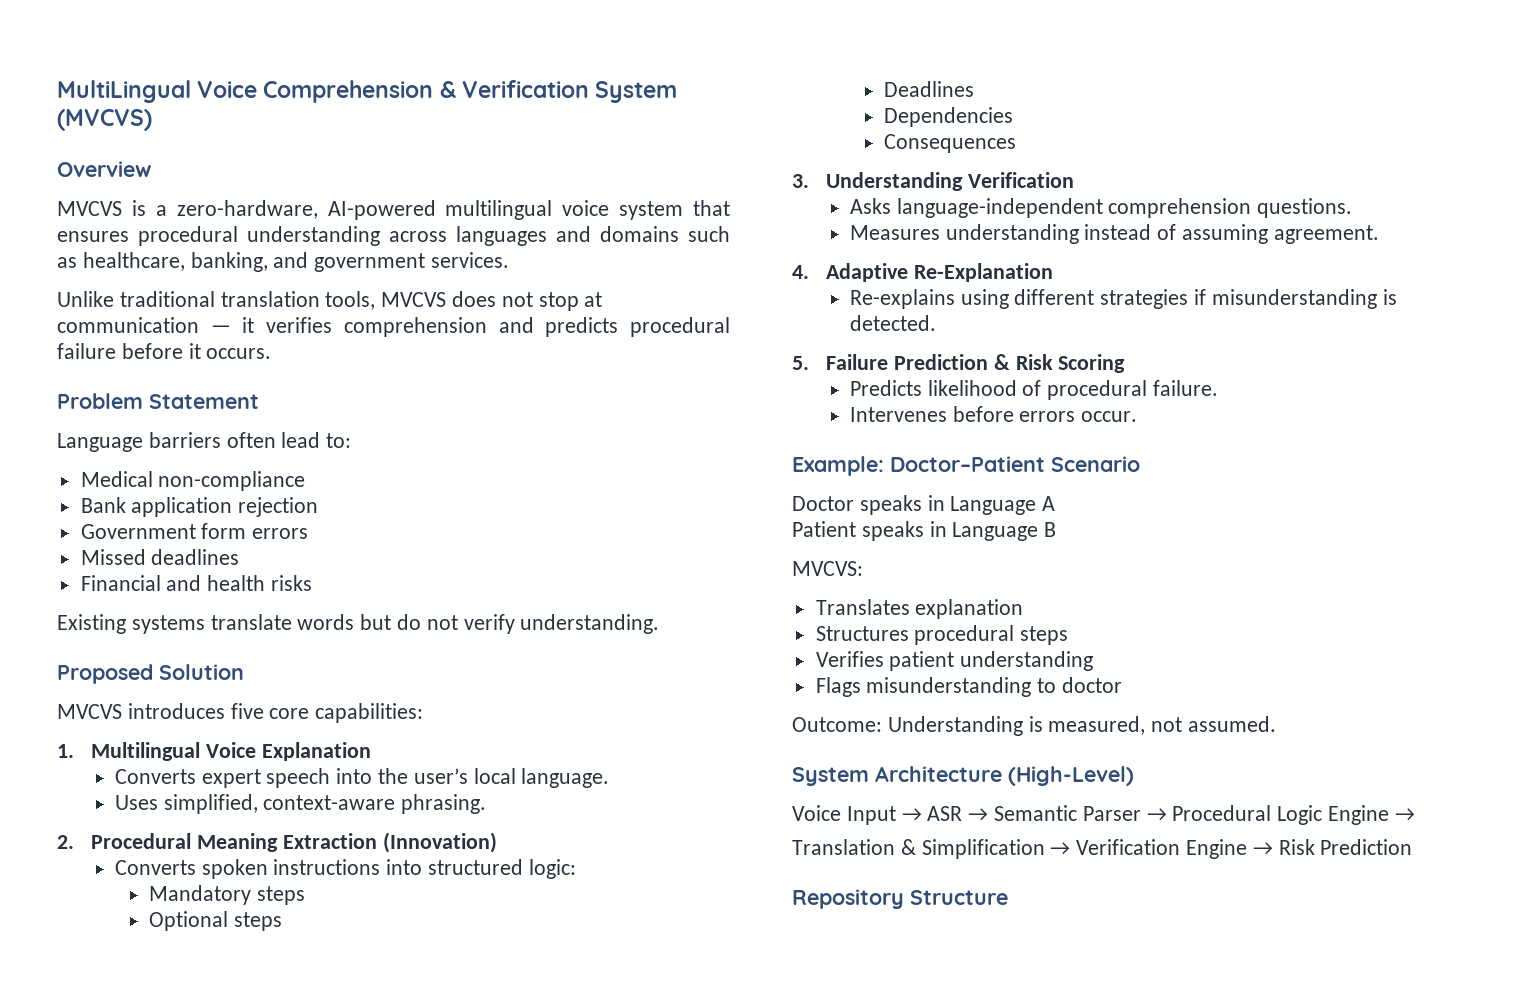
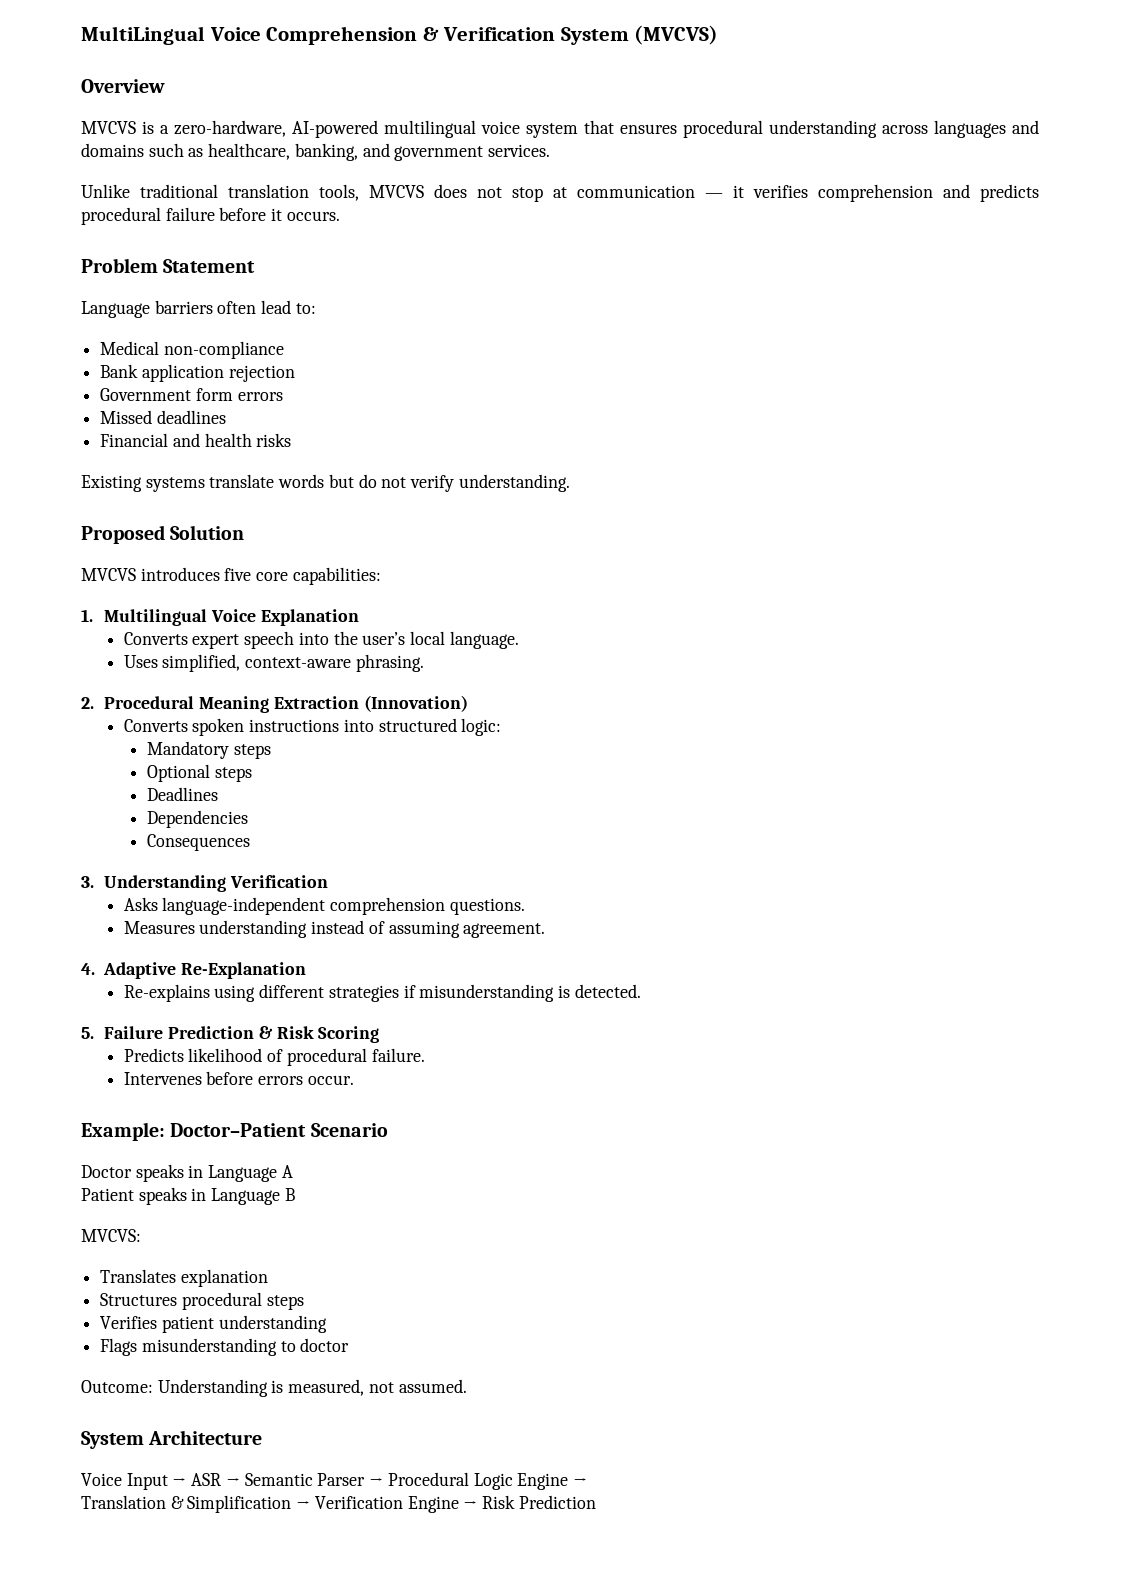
[1008,766,1134,786] (High-Level) -> (263, 1437) none
[792,889,1008,909] // Repository Structure -> (596, 1502) none

